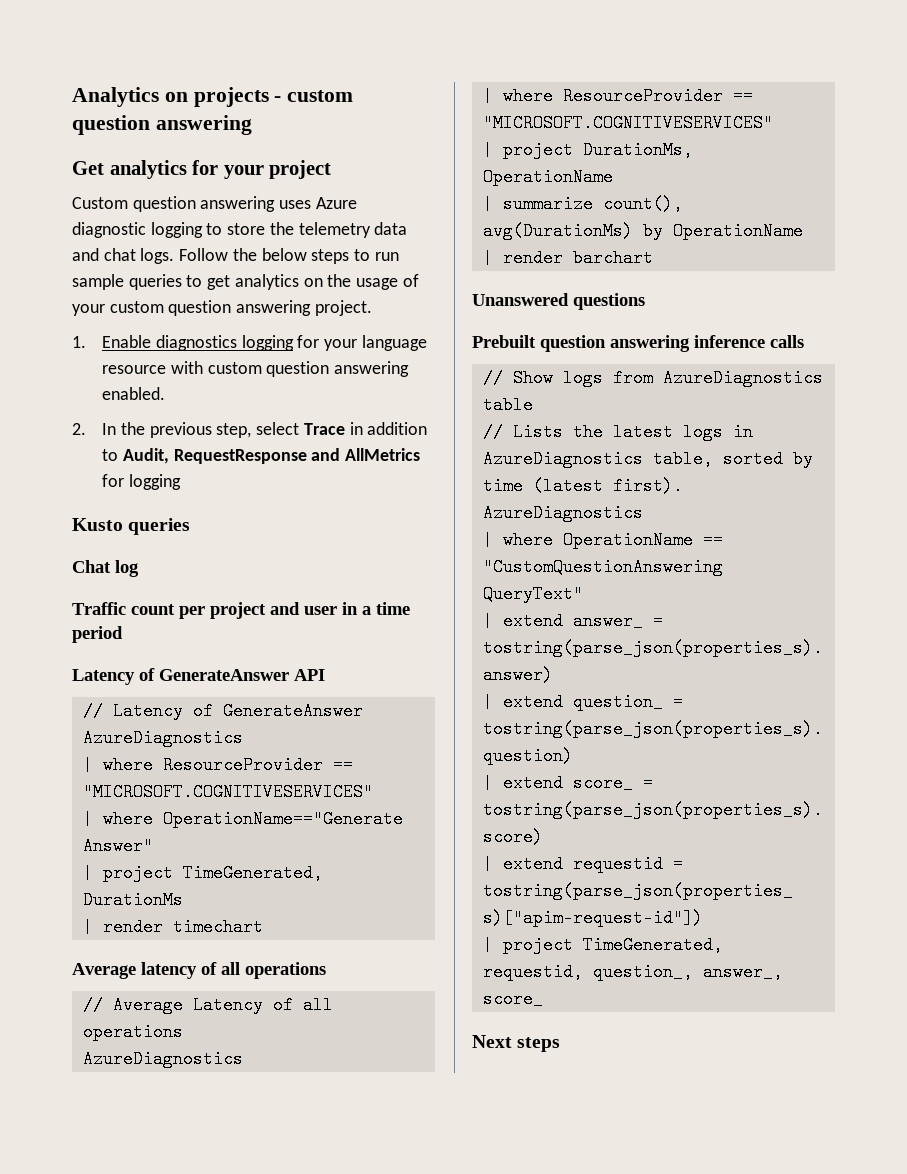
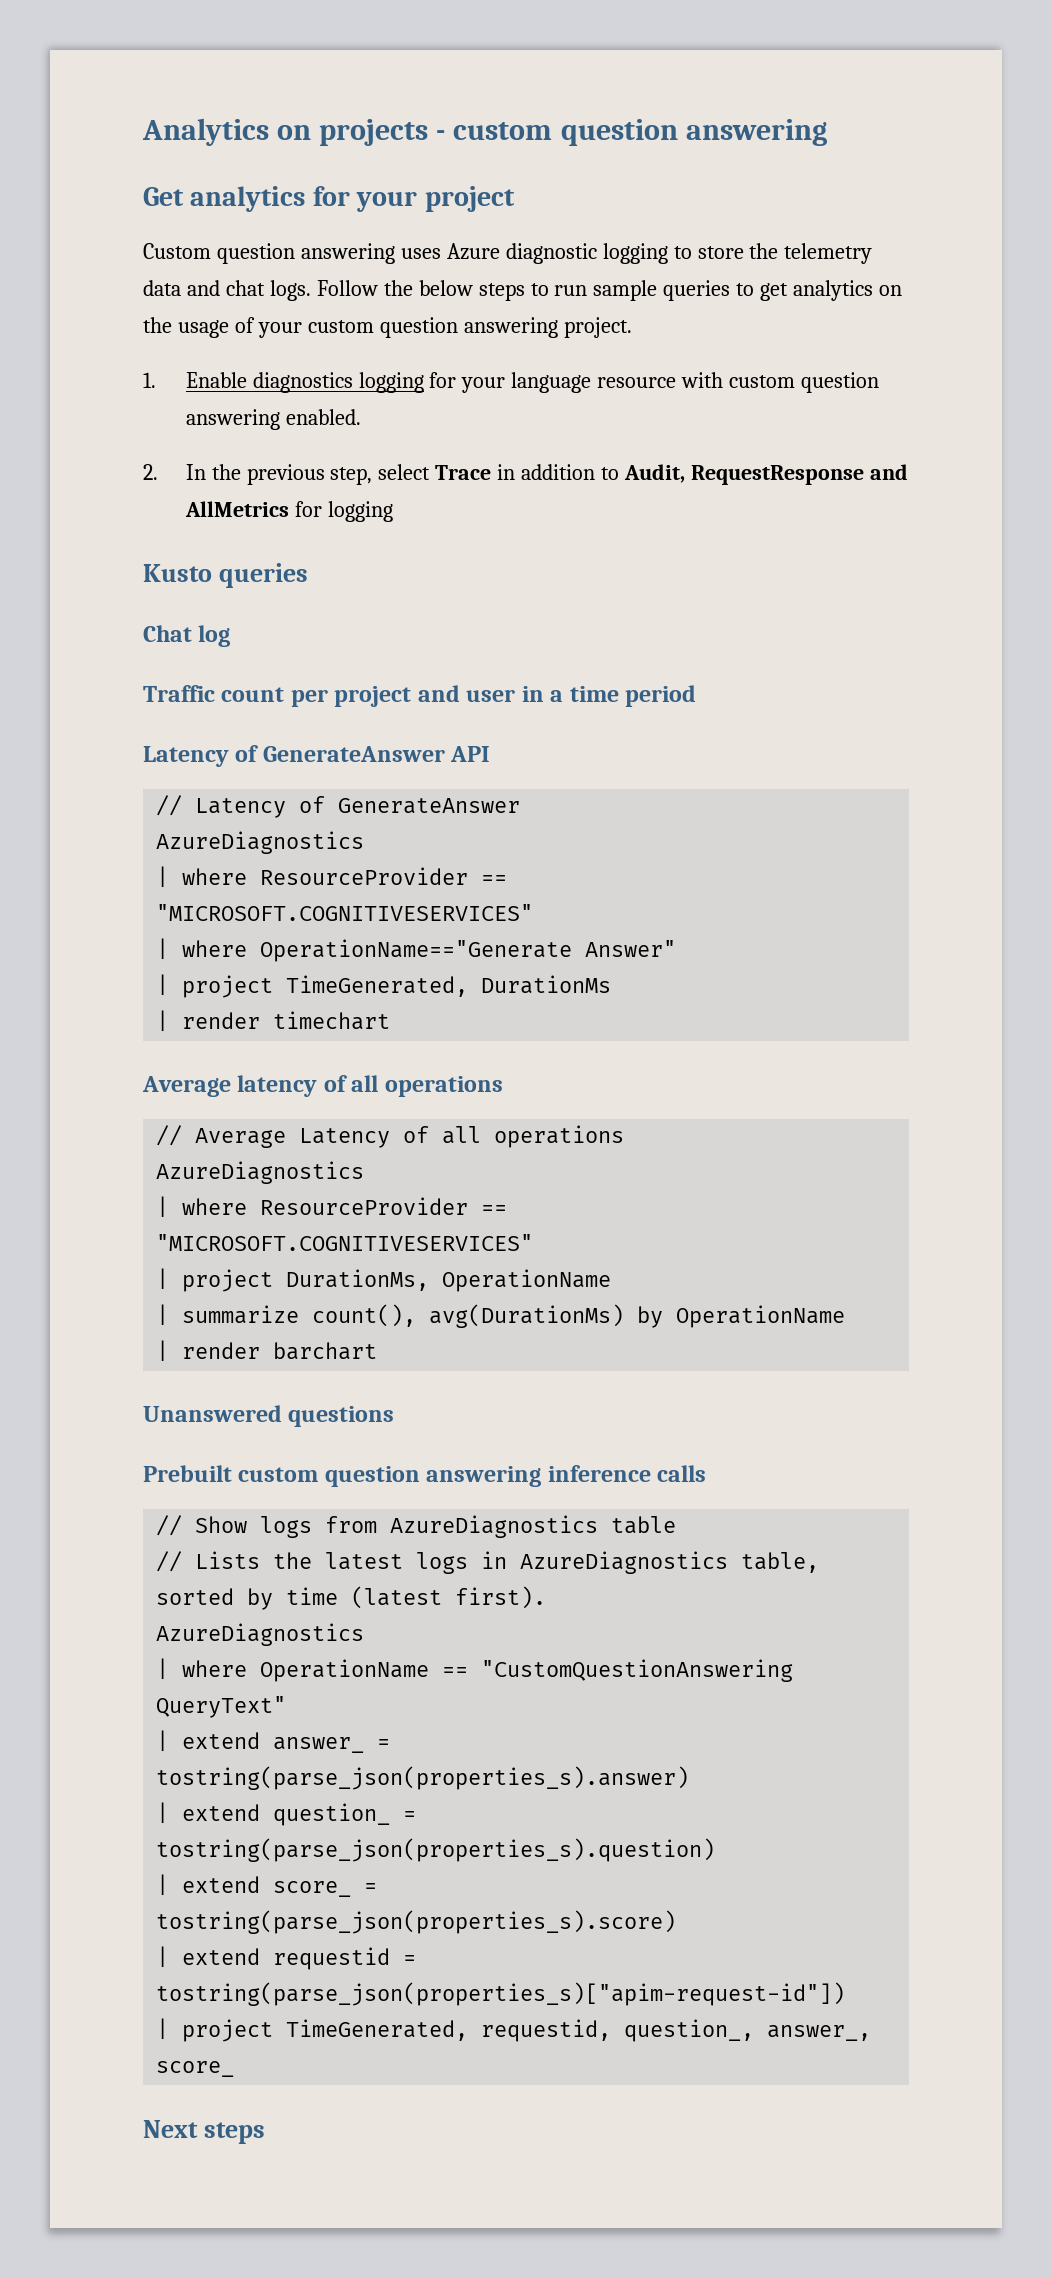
(536, 341) none -> [238,1467,319,1482] custom

